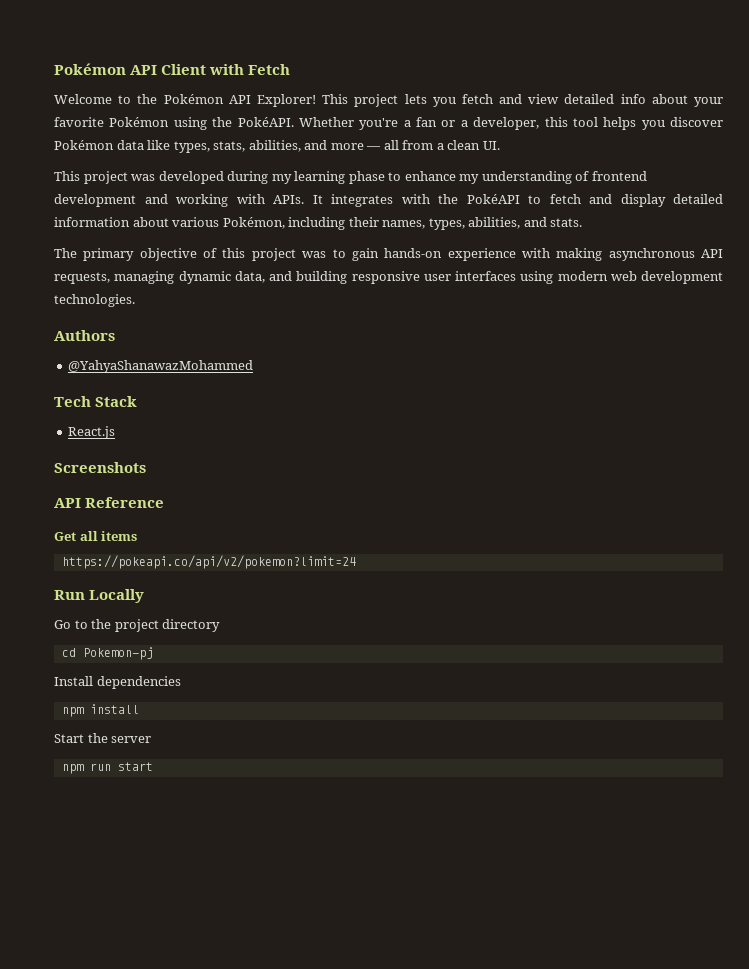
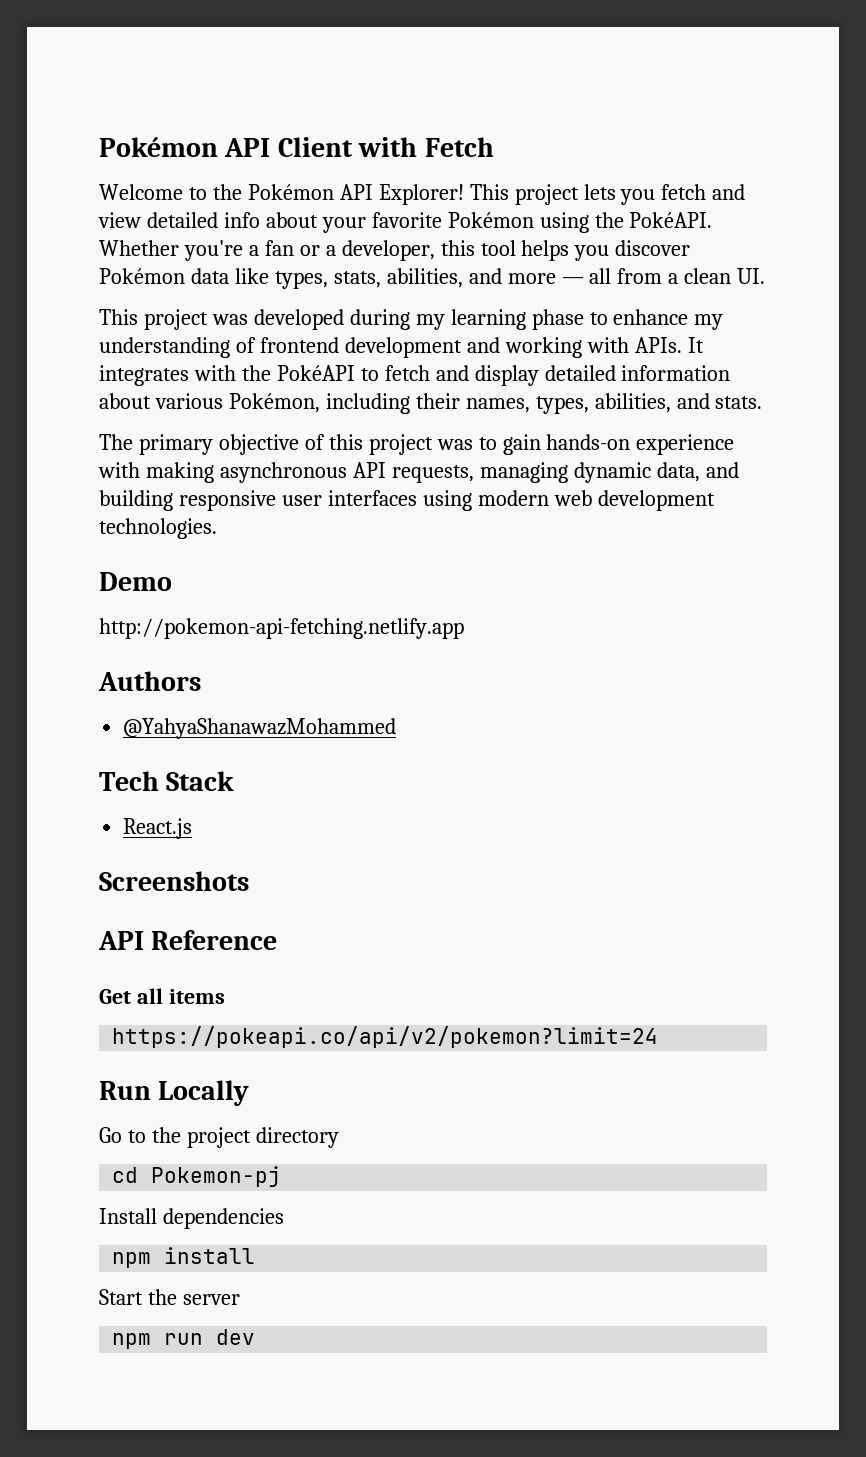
(135, 300) none -> [99,572,172,591] [99,618,464,639] // Demo // http://pokemon-api-fetching.netlify.app
[117,762,153,771] start -> [216,1329,256,1345] dev

